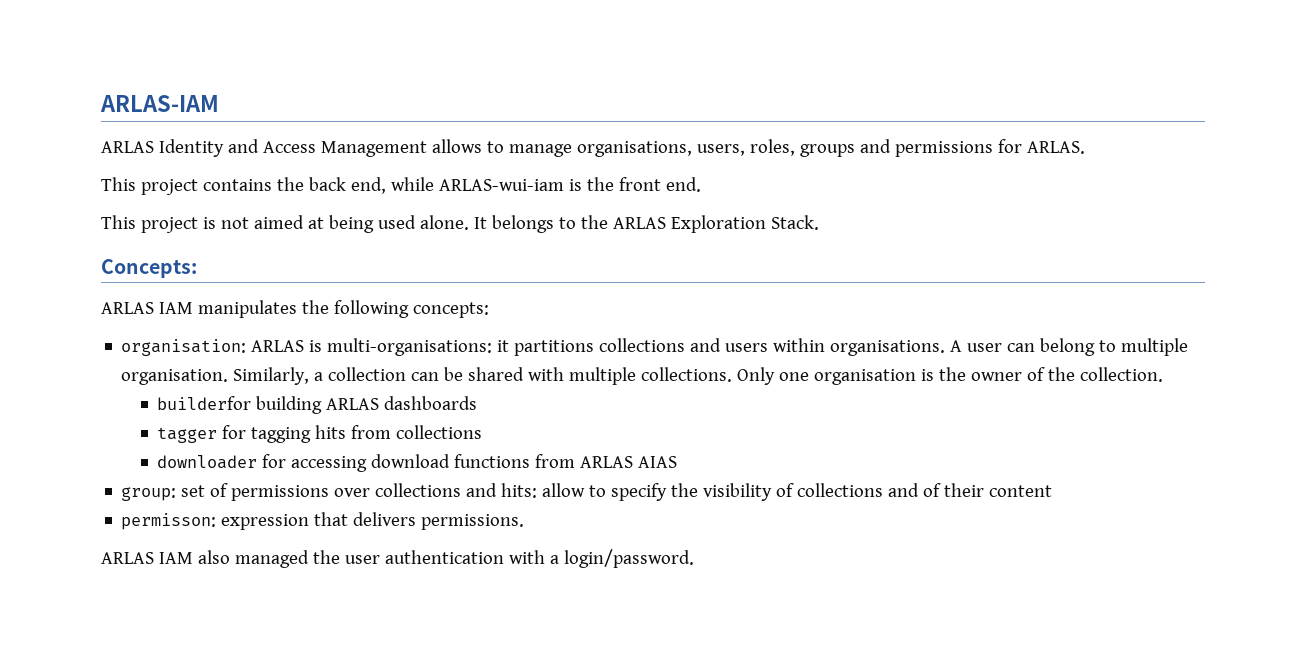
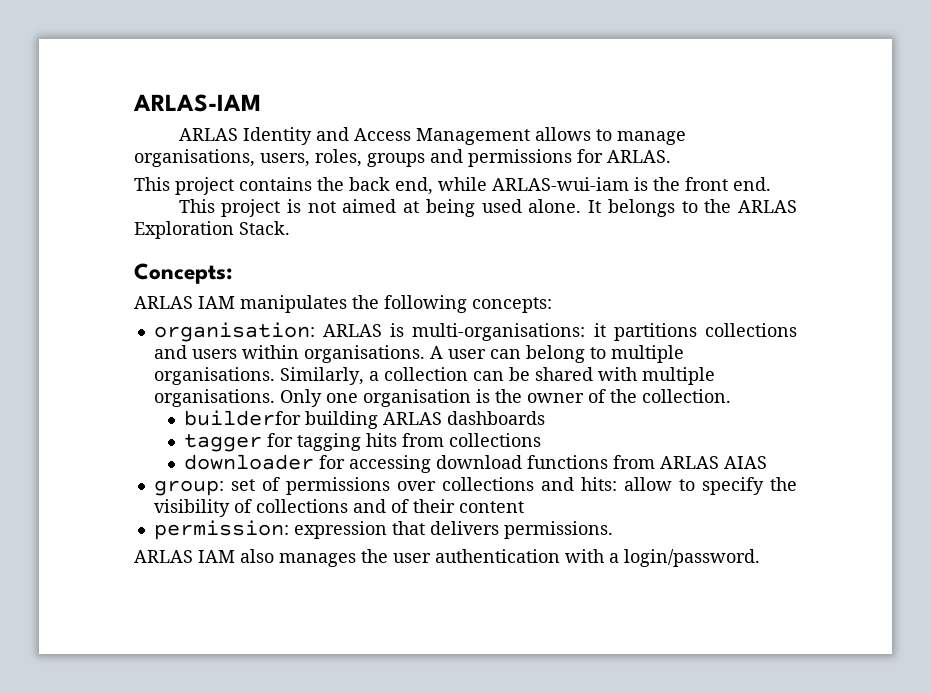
[121,369,229,385] organisation. -> [153,367,275,385] organisations.
[641,367,733,382] collections. -> [153,389,275,407] organisations.
[121,513,217,530] permisson: -> [153,520,289,540] permission:
[234,550,309,568] managed -> [279,553,356,567] manages

